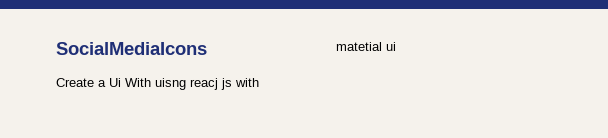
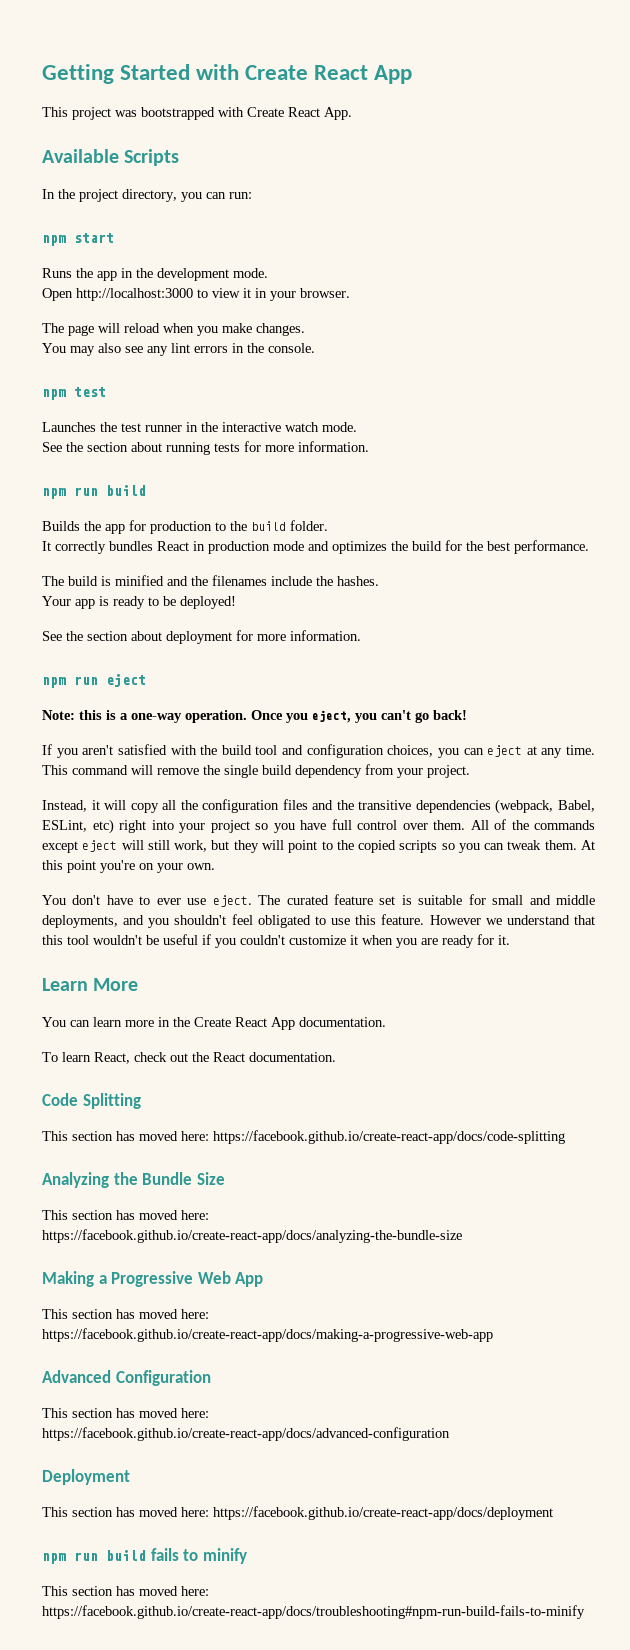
[56,42,207,55] [56,78,259,90] [336,42,396,51] SocialMediaIcons // Create a Ui With uisng reacj js with matetial ui -> [42,64,413,84] [42,107,352,120] [42,149,180,166] [42,189,252,202] [42,233,114,246] [42,268,268,281] [42,288,350,301] [42,323,305,336] [42,343,315,356] [42,387,106,400] [42,422,357,432] [42,441,369,455] [42,485,146,499] [42,520,328,534] [42,540,589,554] [42,575,379,586] [42,596,236,609] [42,630,361,644] [42,674,146,688] [42,710,467,723] [42,744,595,758] [42,764,470,778] [42,799,595,814] [42,819,595,834] [42,840,595,853] [42,860,215,873] [42,894,595,907] [42,914,595,928] [42,934,510,948] [42,978,139,991] [42,1017,386,1030] [42,1052,336,1064] [42,1093,141,1109] [42,1130,565,1144] [42,1172,225,1188] [42,1210,209,1220] [42,1229,462,1243] [42,1271,264,1287] [42,1309,209,1319] [42,1328,493,1342] [42,1370,211,1386] [42,1408,209,1418] [42,1427,450,1441] [42,1469,130,1485] [42,1506,553,1520] [42,1548,247,1564] [42,1586,209,1596] [42,1605,585,1619] Getting Started with Create React App // This project was bootstrapped with Create React App. // Available Scripts // In the project directory, you can run: // npm start // Runs the app in the development mode. // Open http://localhost:3000 to view it in your browser. // The page will reload when you make changes. // You may also see any lint errors in the console. // npm test // Launches the test runner in the interactive watch mode. // See the section about running tests for more information. // npm run build // Builds the app for production to the build folder. // It correctly bundles React in production mode and optimizes the build for the best performance. // The build is minified and the filenames include the hashes. // Your app is ready to be deployed! // See the section about deployment for more information. // npm run eject // Note: this is a one-way operation. Once you eject, you can't go back! // If you aren't satisfied with the build tool and configuration choices, you can eject at any time. This command will remove the single build dependency from your project. // Instead, it will copy all the configuration files and the transitive dependencies (webpack, Babel, ESLint, etc) right into your project so you have full control over them. All of the commands except eject will still work, but they will point to the copied scripts so you can tweak them. At this point you're on your own. // You don't have to ever use eject. The curated feature set is suitable for small and middle deployments, and you shouldn't feel obligated to use this feature. However we understand that this tool wouldn't be useful if you couldn't customize it when you are ready for it. // Learn More // You can learn more in the Create React App documentation. // To learn React, check out the React documentation. // Code Splitting // This section has moved here: https://facebook.github.io/create-react-app/docs/code-splitting // Analyzing the Bundle Size // This section has moved here: https://facebook.github.io/create-react-app/docs/analyzing-the-bundle-size // Making a Progressive Web App // This section has moved here: https://facebook.github.io/create-react-app/docs/making-a-progressive-web-app // Advanced Configuration // This section has moved here: https://facebook.github.io/create-react-app/docs/advanced-configuration // Deployment // This section has moved here: https://facebook.github.io/create-react-app/docs/deployment // npm run build fails to minify // This section has moved here: https://facebook.github.io/create-react-app/docs/troubleshooting#npm-run-build-fails-to-minify

